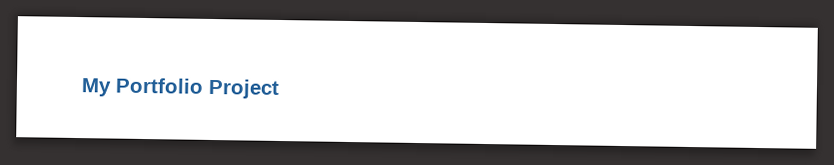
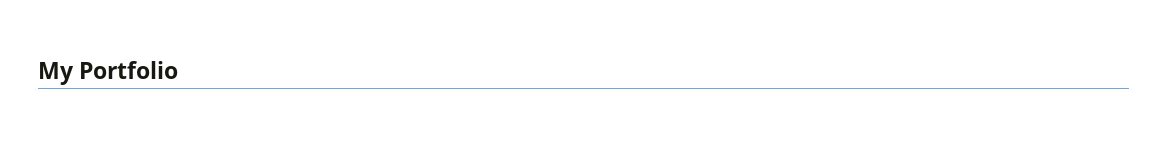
[208,78,280,99] Project -> (179, 70) none

